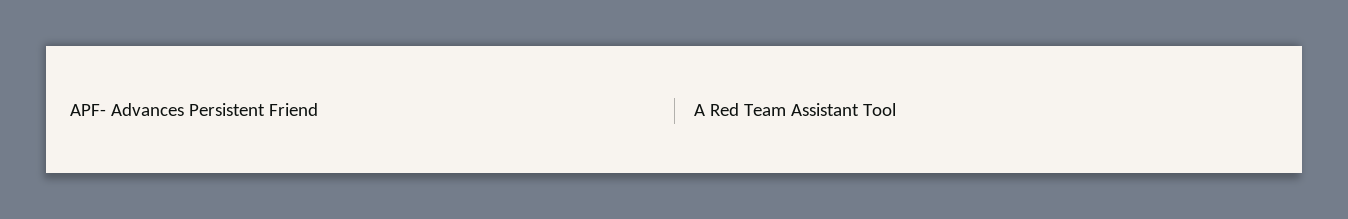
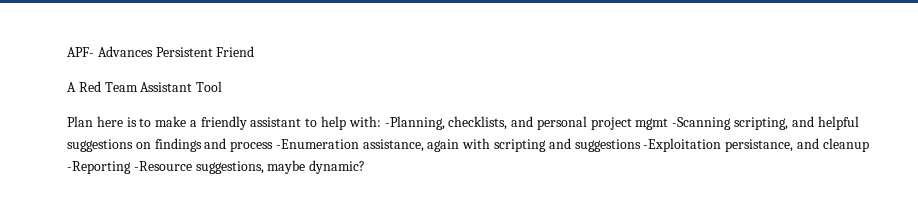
(896, 109) none -> [67,116,859,130] [67,138,869,152] [67,160,366,174] // Plan here is to make a friendly assistant to help with: -Planning, checklists, and personal project mgmt -Scanning scripting, and helpful suggestions on findings and process -Enumeration assistance, again with scripting and suggestions -Exploitation persistance, and cleanup -Reporting -Resource suggestions, maybe dynamic?

